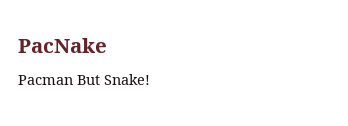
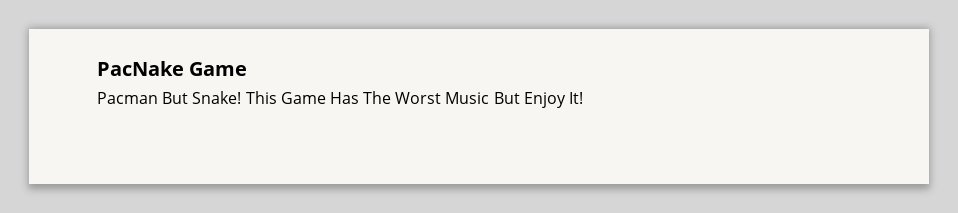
(107, 45) none -> [189,62,248,76] Game
(150, 79) none -> [245,91,584,108] This Game Has The Worst Music But Enjoy It!

